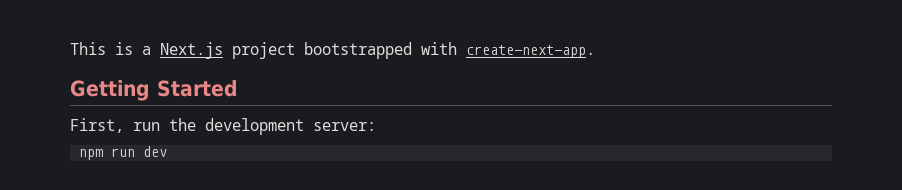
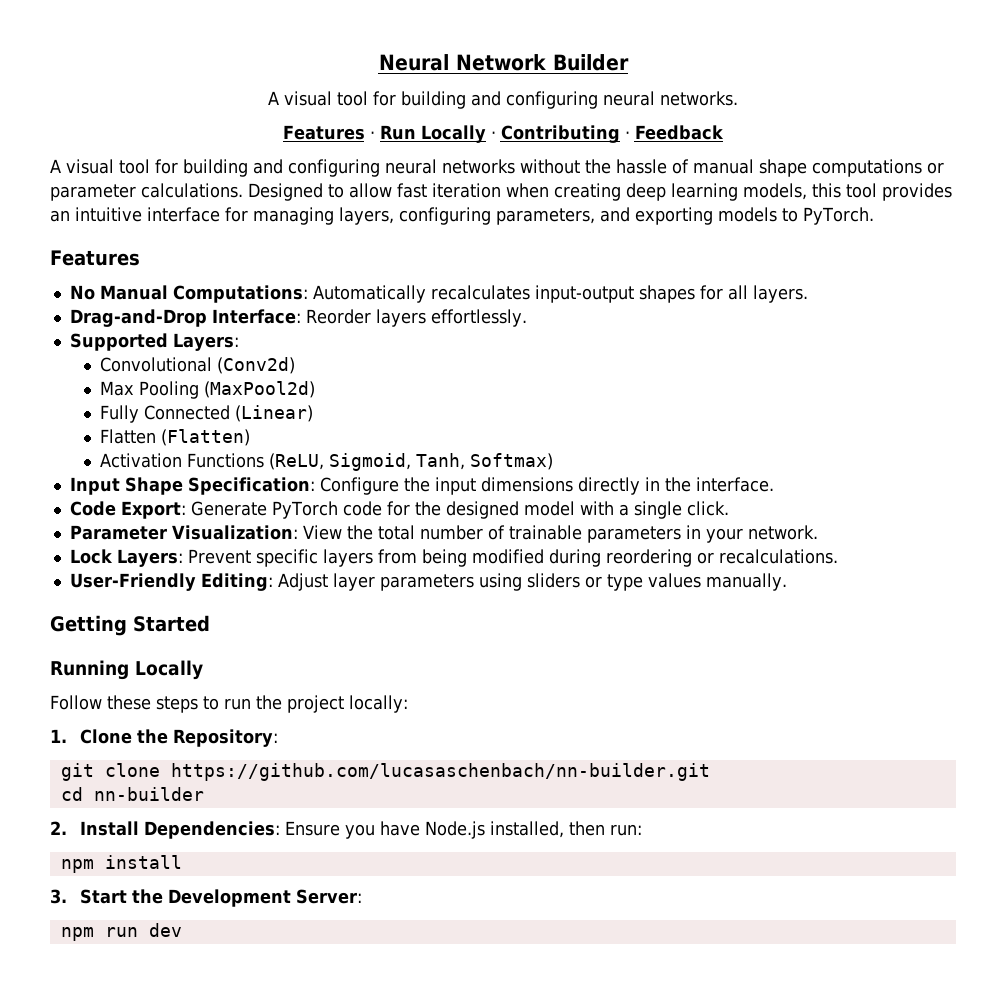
[70,42,595,59] [70,80,238,101] [70,118,376,135] This is a Next.js project bootstrapped with create-next-app. // Getting Started // First, run the development server: -> [378,54,629,71] [268,91,738,109] [282,125,725,143] [50,159,944,177] [50,183,952,201] [50,207,874,225] [50,250,140,266] [69,285,808,303] [69,309,527,327] [69,333,239,351] [99,357,295,374] [99,381,315,399] [99,405,313,423] [99,429,250,446] [99,453,553,471] [69,477,774,495] [69,501,729,519] [69,525,818,543] [69,549,838,567] [69,573,787,591] [50,615,210,636] [50,660,203,680] [50,695,408,713] [50,729,278,747] [60,763,710,781] [60,787,204,801] [50,821,642,839] [60,855,182,873] [50,889,362,907] Neural Network Builder // A visual tool for building and configuring neural networks. // Features · Run Locally · Contributing · Feedback // A visual tool for building and configuring neural networks without the hassle of manual shape computations or parameter calculations. Designed to allow fast iteration when creating deep learning models, this tool provides an intuitive interface for managing layers, configuring parameters, and exporting models to PyTorch. // Features // No Manual Computations: Automatically recalculates input-output shapes for all layers. // Drag-and-Drop Interface: Reorder layers effortlessly. // Supported Layers: // Convolutional (Conv2d) // Max Pooling (MaxPool2d) // Fully Connected (Linear) // Flatten (Flatten) // Activation Functions (ReLU, Sigmoid, Tanh, Softmax) // Input Shape Specification: Configure the input dimensions directly in the interface. // Code Export: Generate PyTorch code for the designed model with a single click. // Parameter Visualization: View the total number of trainable parameters in your network. // Lock Layers: Prevent specific layers from being modified during reordering or recalculations. // User-Friendly Editing: Adjust layer parameters using sliders or type values manually. // Getting Started // Running Locally // Follow these steps to run the project locally: // 1. Clone the Repository: // git clone https://github.com/lucasaschenbach/nn-builder.git // cd nn-builder // 2. Install Dependencies: Ensure you have Node.js installed, then run: // npm install // 3. Start the Development Server:

